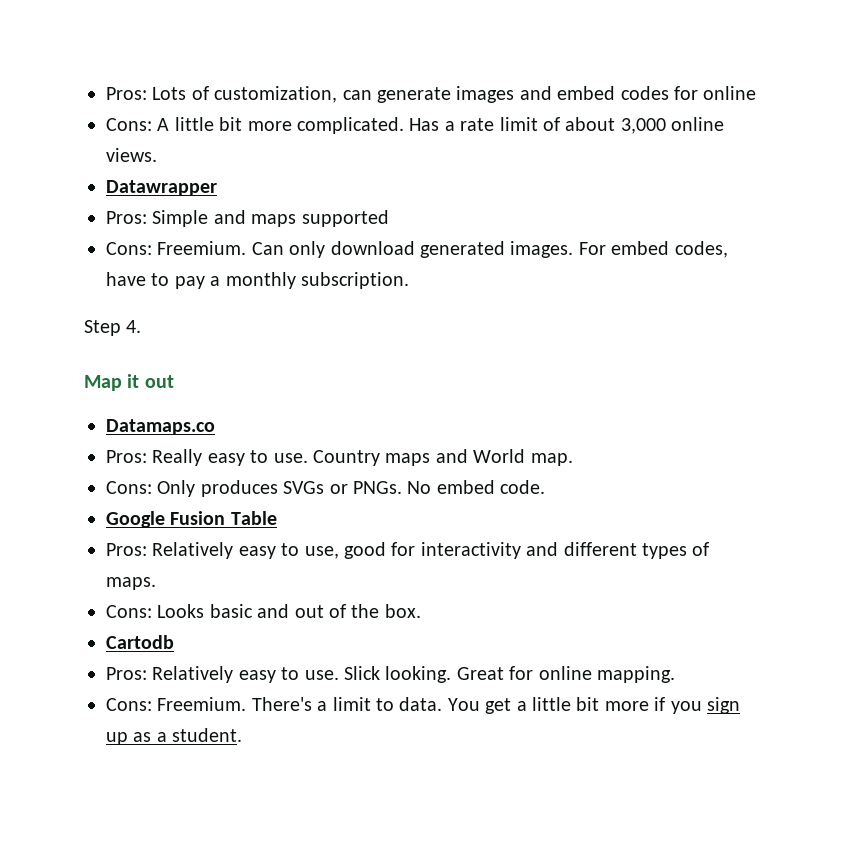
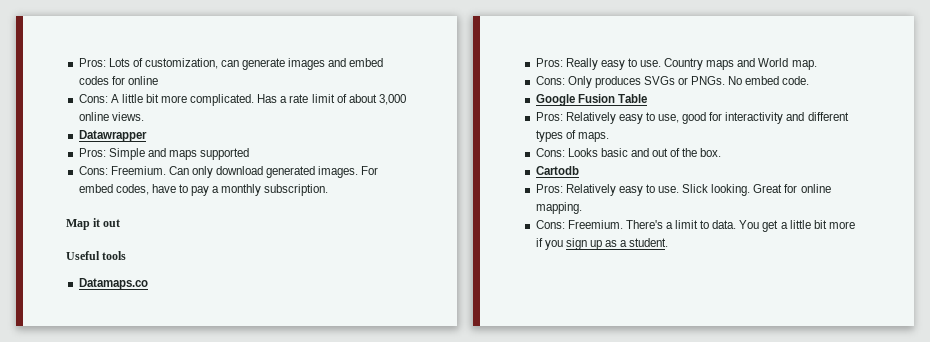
[84,320,142,336] // Step 4. -> (329, 190) none
(174, 381) none -> [66,251,127,260] // Useful tools

